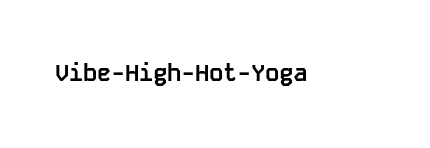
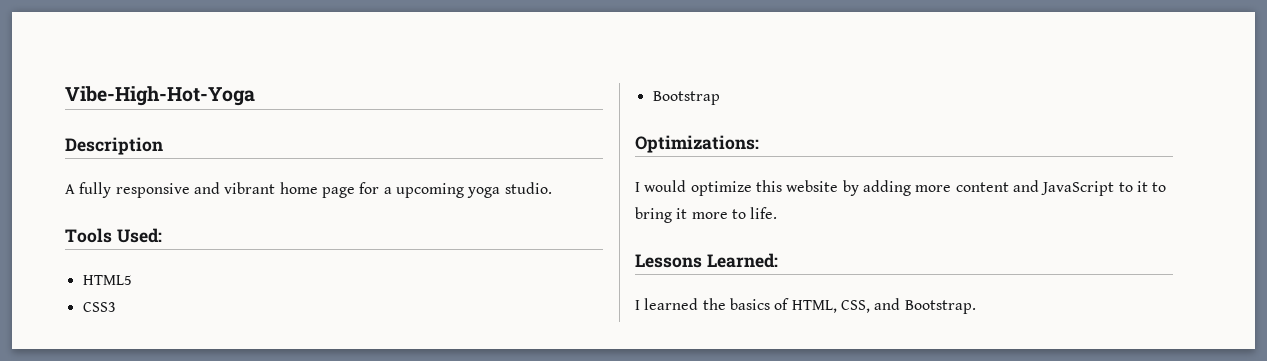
(307, 74) none -> [65,137,163,155] [65,182,552,198] [65,228,162,243] [82,275,132,285] [82,302,116,312] [652,91,720,105] [635,135,759,153] [635,180,1167,196] [635,207,778,223] [635,253,778,268] [635,298,976,314] // Description // A fully responsive and vibrant home page for a upcoming yoga studio. // Tools Used: // HTML5 // CSS3 // Bootstrap // Optimizations: // I would optimize this website by adding more content and JavaScript to it to bring it more to life. // Lessons Learned: // I learned the basics of HTML, CSS, and Bootstrap.

